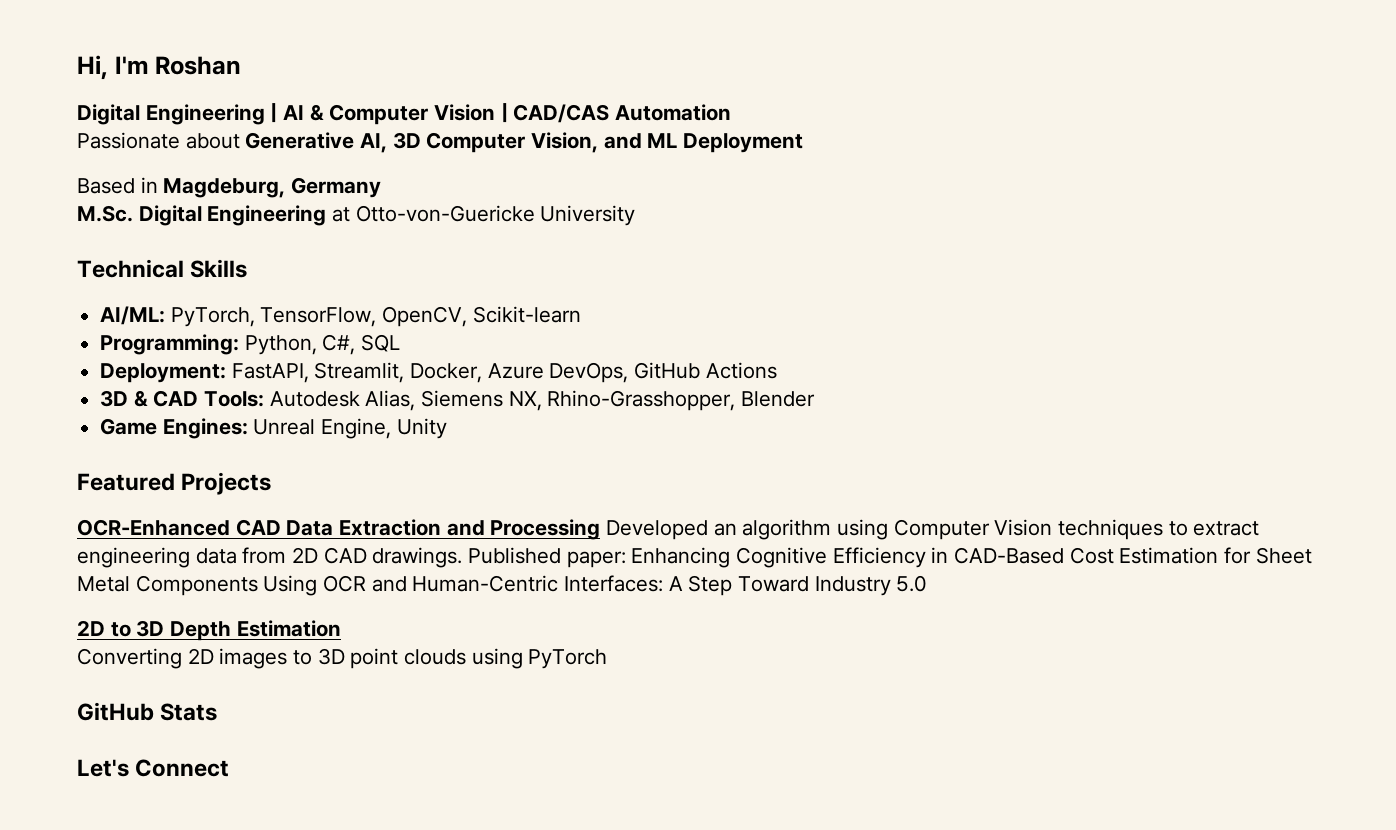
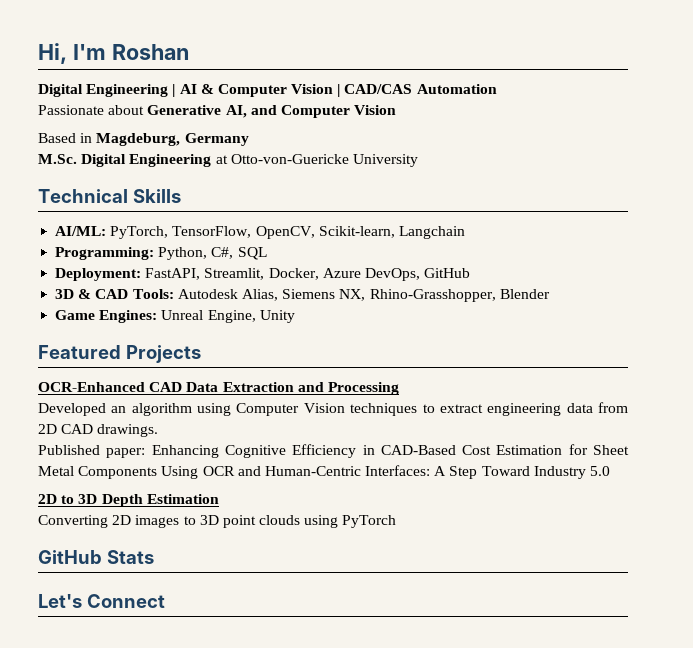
[392,132,804,153] 3D Computer Vision, and ML Deployment -> [250,105,397,118] and Computer Vision
[472,306,581,323] Scikit-learn -> [318,226,465,239] Scikit-learn, Langchain
[705,362,777,379] Actions -> (471, 273) none
(601, 529) none -> (399, 388) //
(463, 557) none -> (159, 430) //

